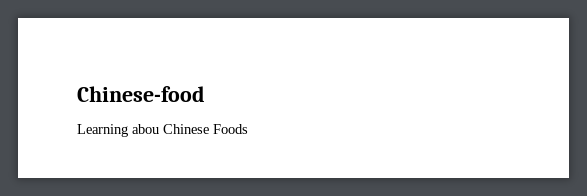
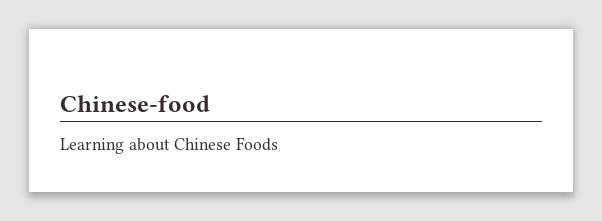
[132,124,159,134] abou -> [128,138,170,151] about

